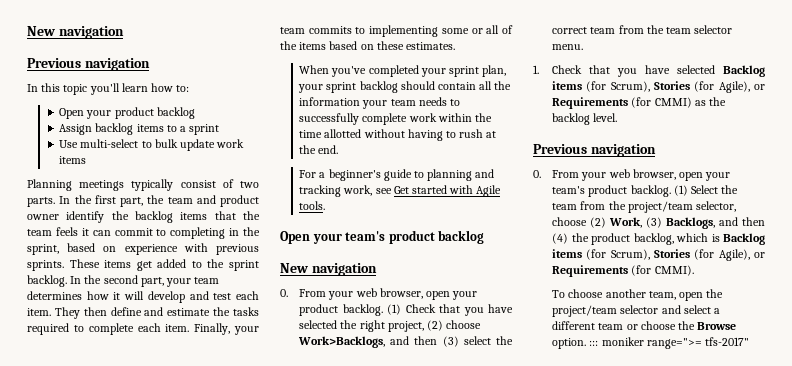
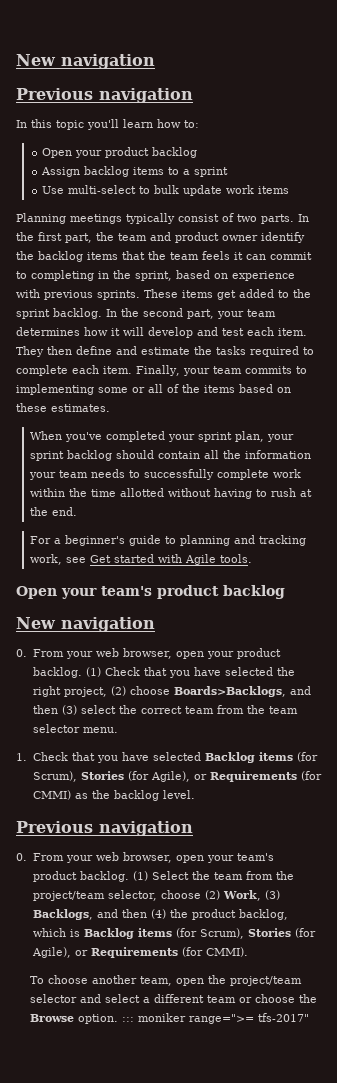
[298,336,386,348] Work>Backlogs, -> [173,686,286,697] Boards>Backlogs,

